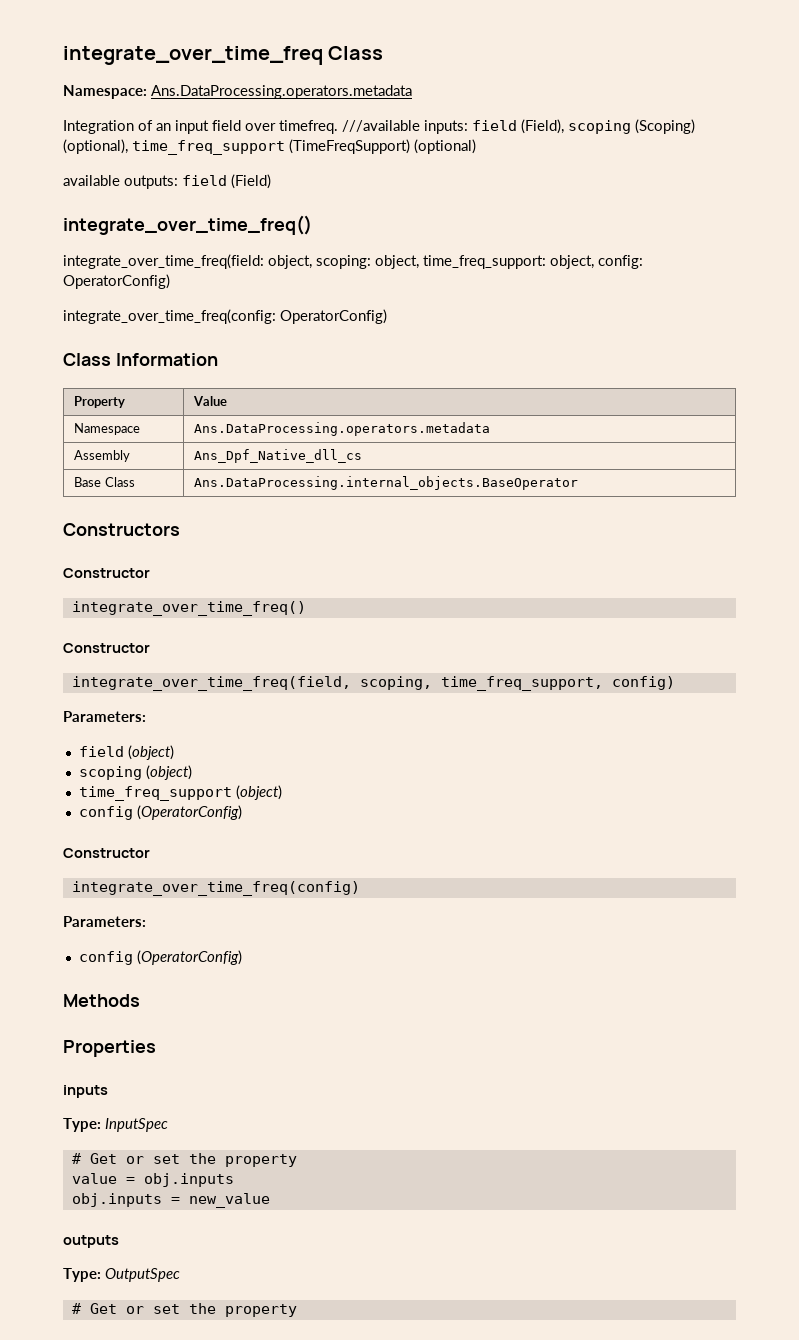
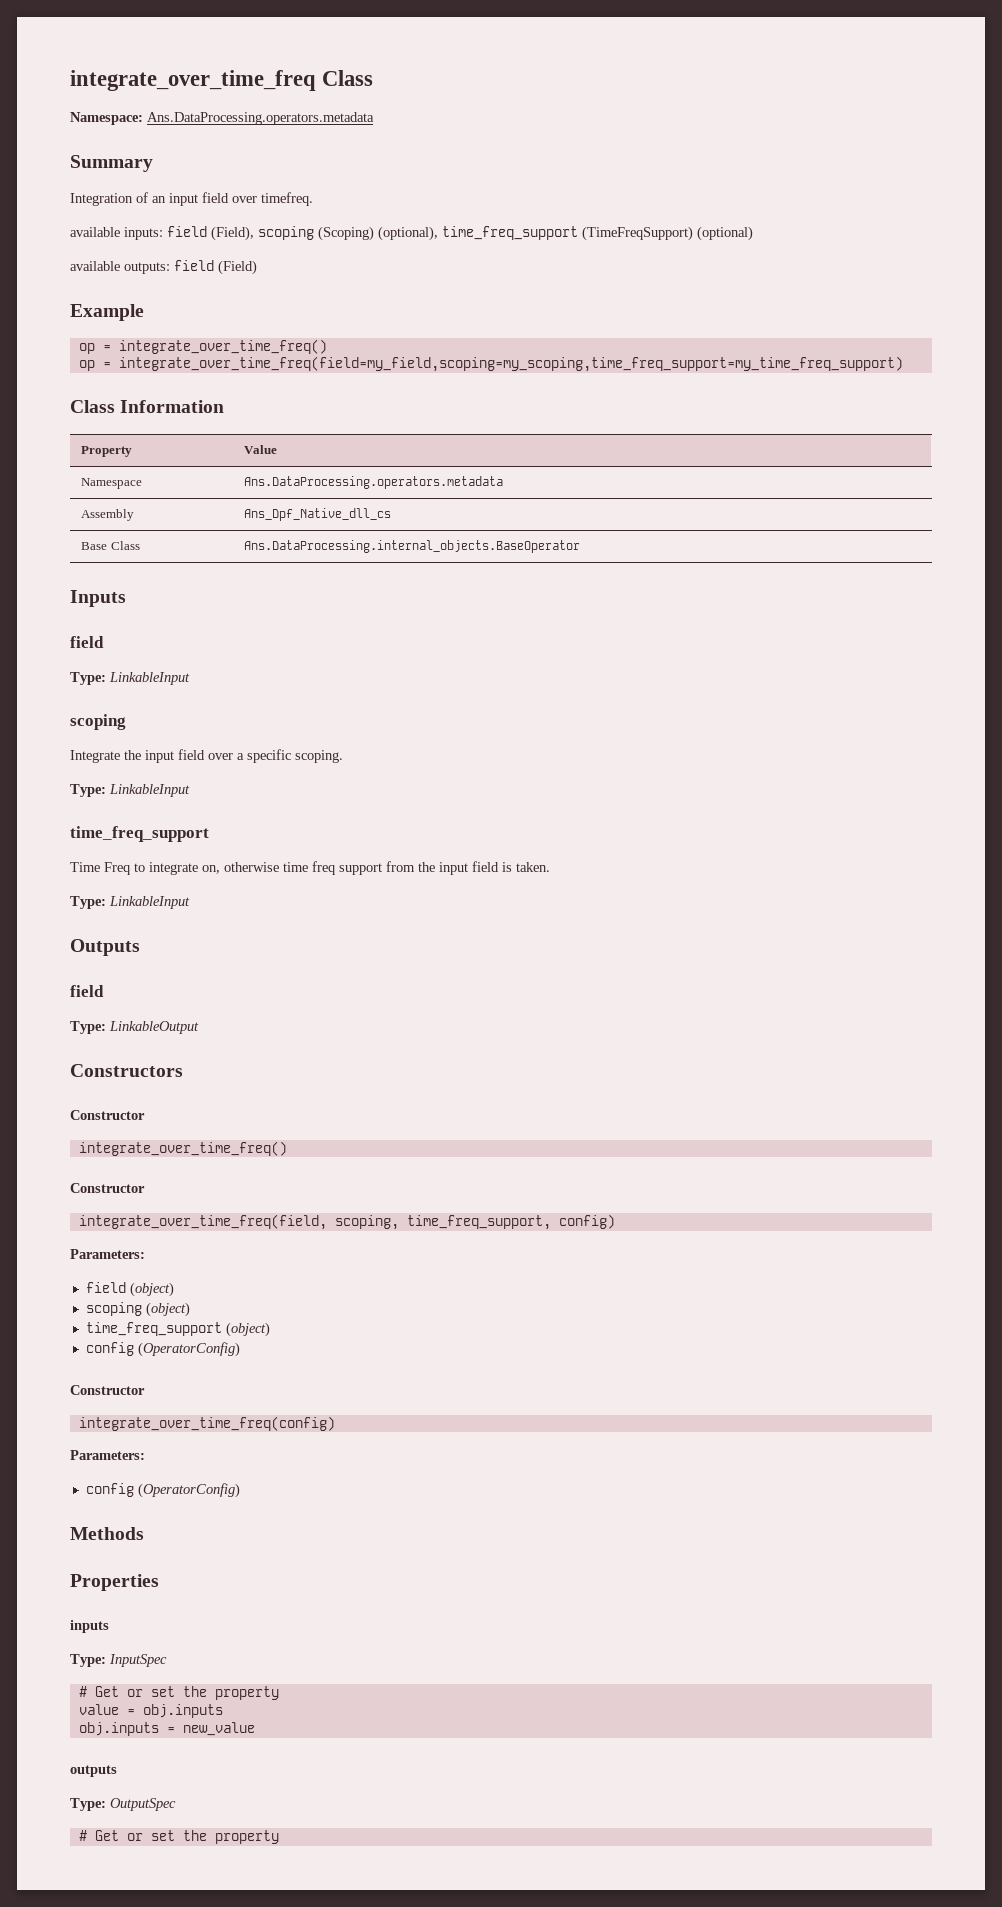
(412, 92) none -> [70,155,153,172] // Summary
[342,120,420,132] ///available -> [70,227,120,237] // available
[63,215,312,235] [63,254,643,269] [63,274,170,289] [63,309,387,324] integrate_over_time_freq() // integrate_over_time_freq(field: object, scoping: object, time_freq_support: object, config: OperatorConfig) // integrate_over_time_freq(config: OperatorConfig) -> [70,304,144,321] [78,339,327,354] [78,356,903,372] Example // op = integrate_over_time_freq() // op = integrate_over_time_freq(field=my_field,scoping=my_scoping,time_freq_support=my_time_freq_support)
(579, 483) none -> [70,590,126,607] [70,636,104,648] [70,672,190,685] [70,714,126,730] [70,749,343,763] [70,784,190,797] [70,826,209,842] [70,861,550,875] [70,896,190,909] [70,939,140,956] [70,985,104,997] [70,1021,199,1034] // Inputs // field // Type: LinkableInput // scoping // Integrate the input field over a specific scoping. // Type: LinkableInput // time_freq_support // Time Freq to integrate on, otherwise time freq support from the input field is taken. // Type: LinkableInput // Outputs // field // Type: LinkableOutput

